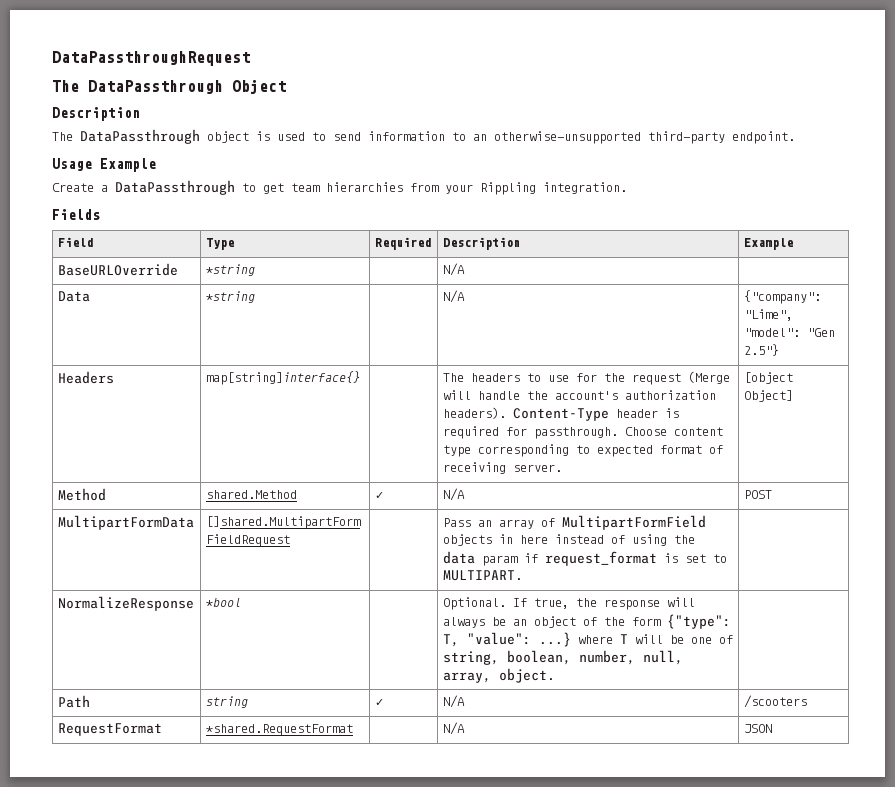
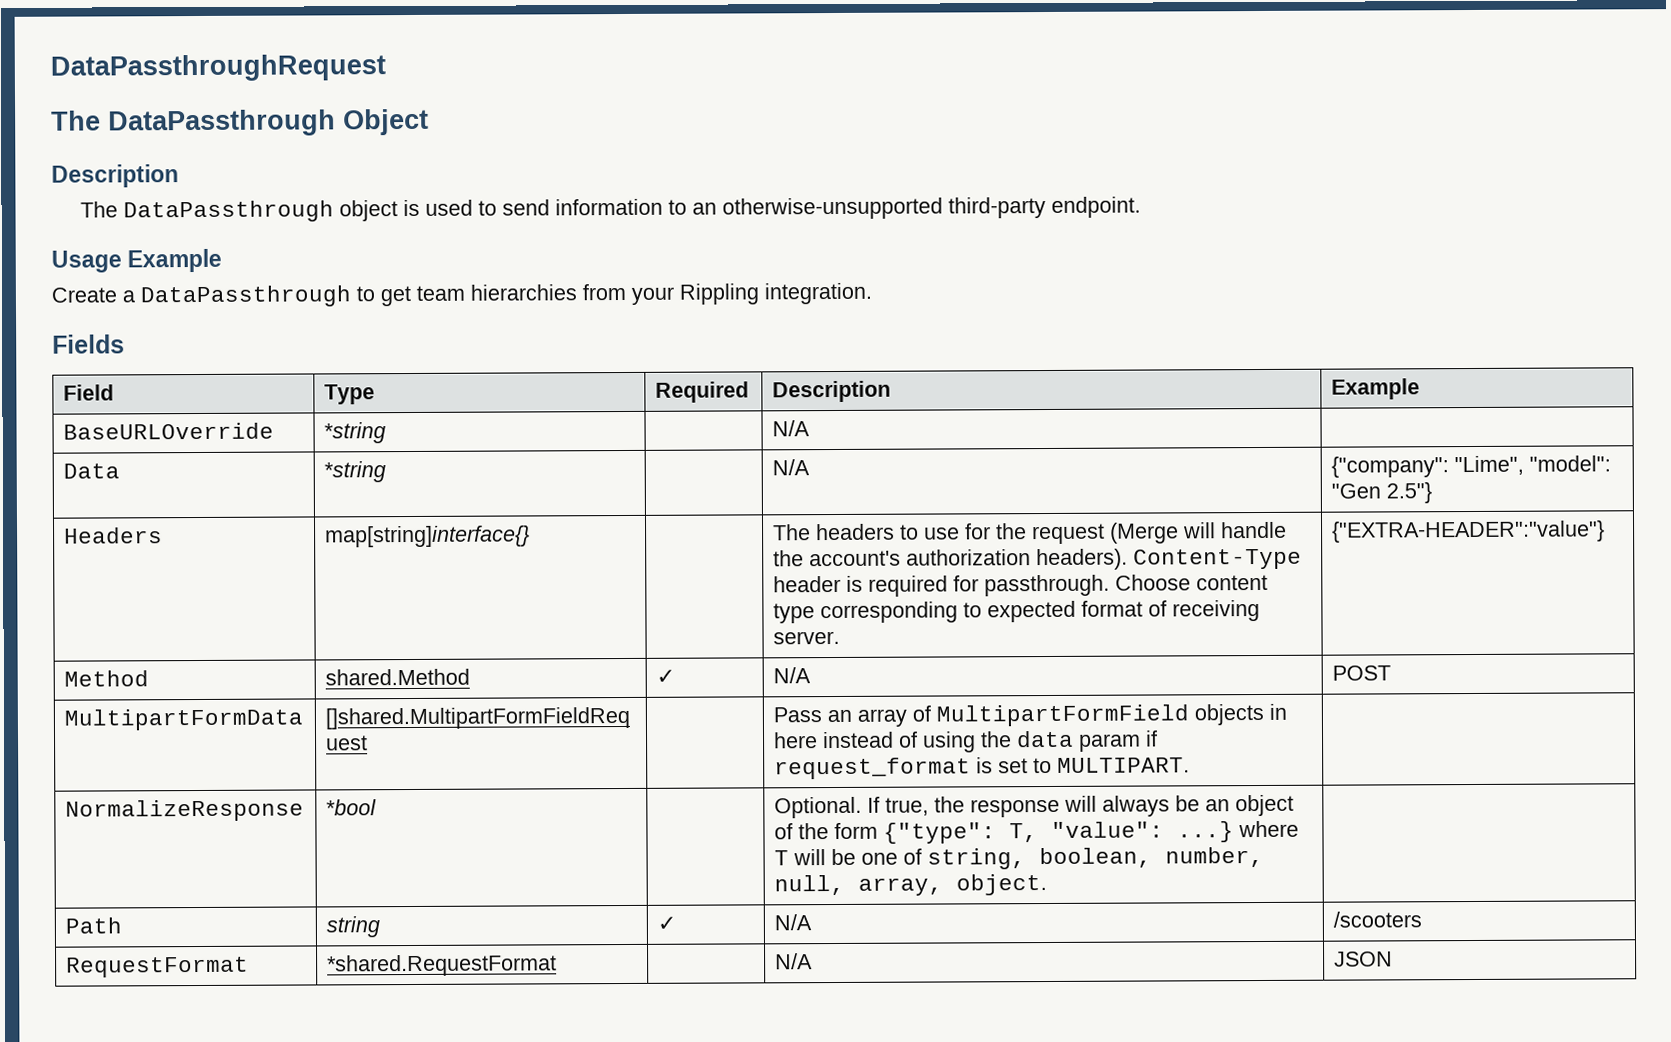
[743,372,793,384] [743,390,793,402] [object Object] -> [1332,520,1606,543] {"EXTRA-HEADER":"value"}

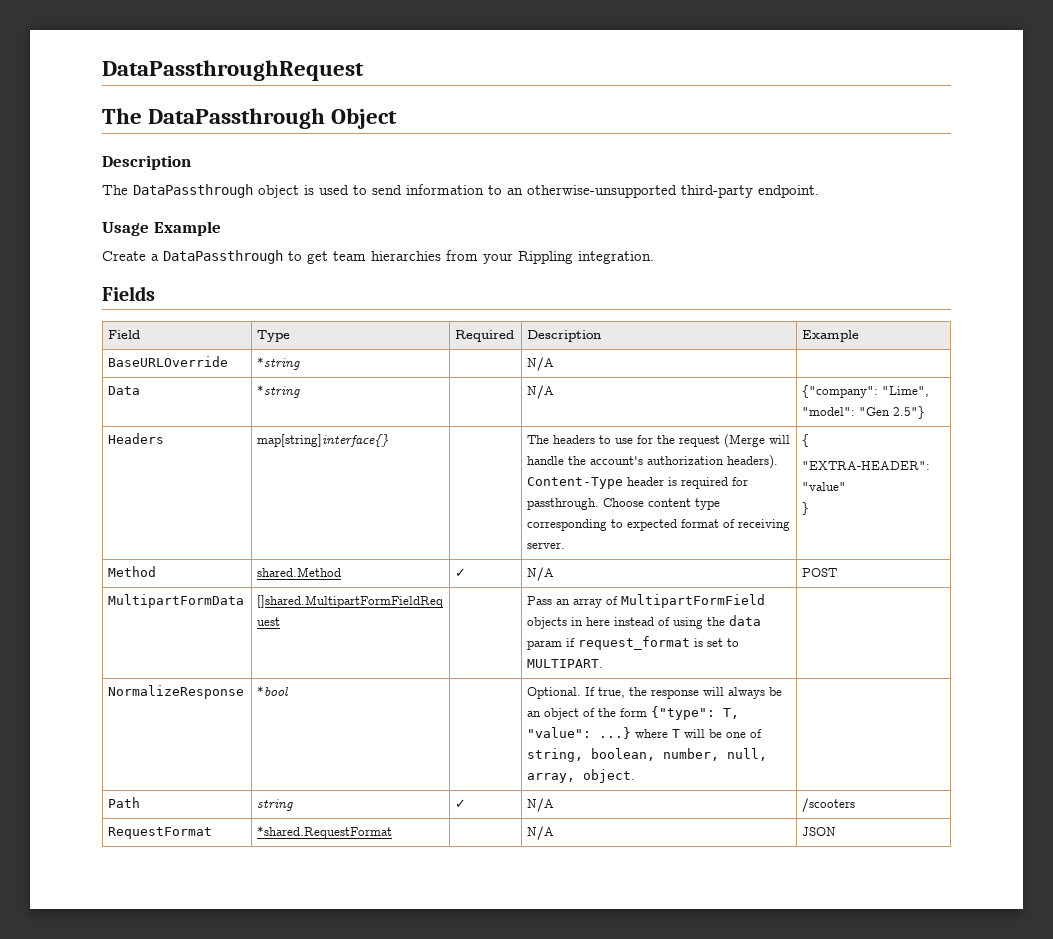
[1332,520,1606,543] {"EXTRA-HEADER":"value"} -> [802,434,810,447] [802,461,931,470] [802,482,847,491] [802,502,810,515] { // "EXTRA-HEADER": "value" // }

